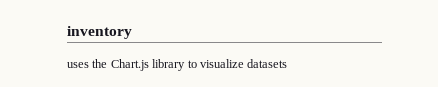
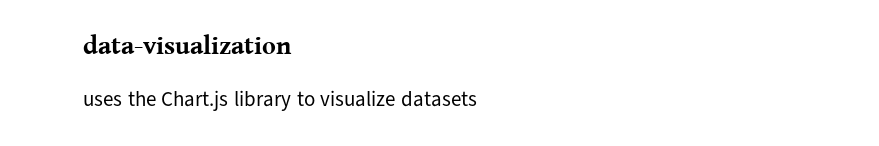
[67,26,132,39] inventory -> [83,34,292,54] data-visualization

